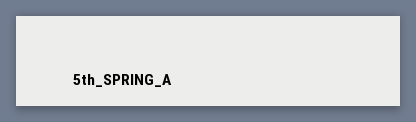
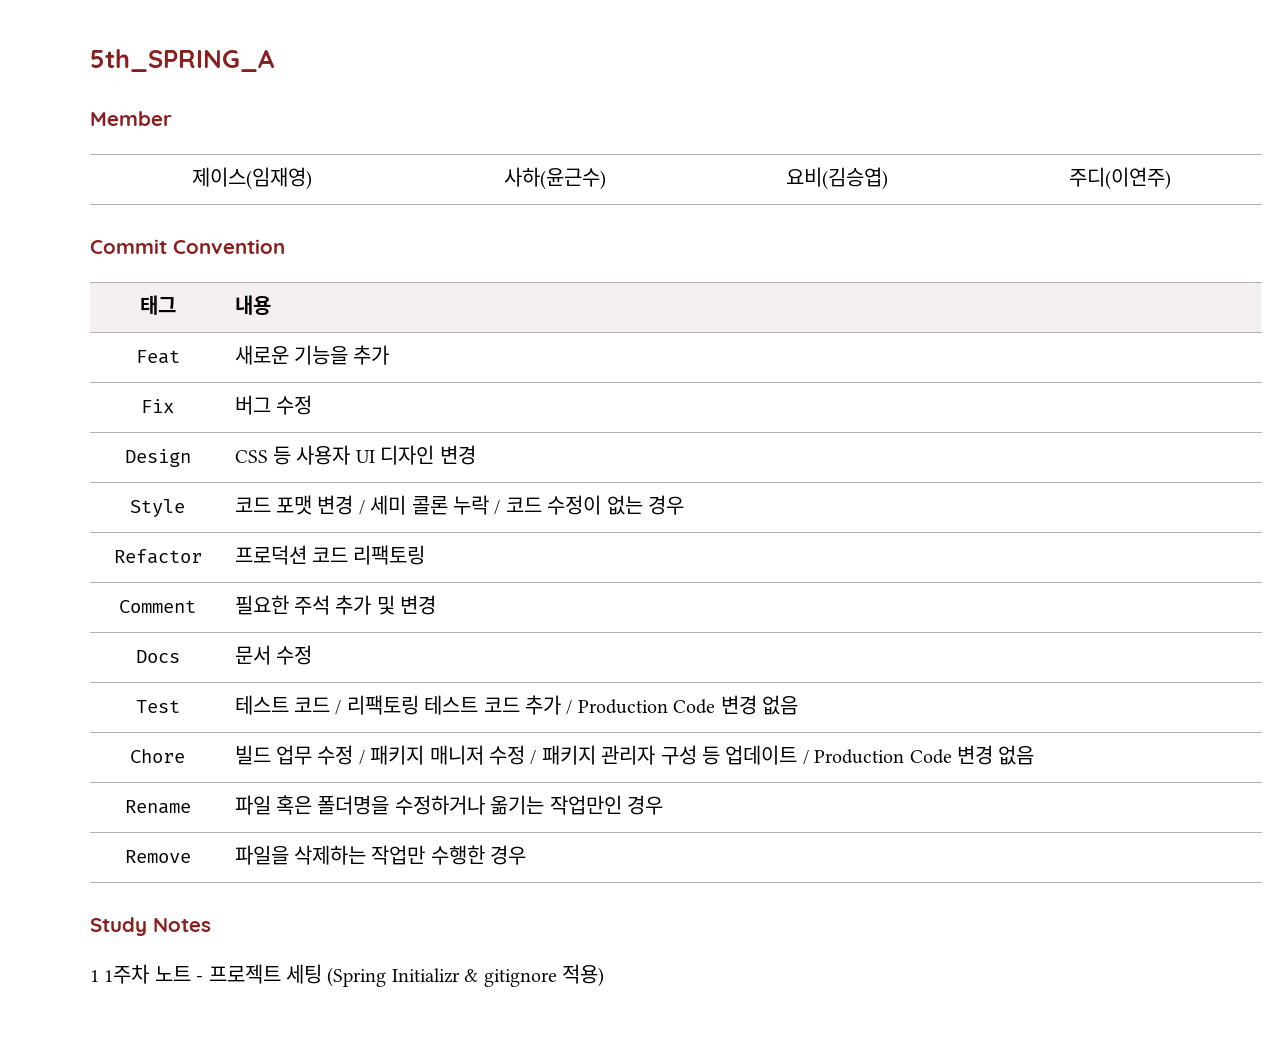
(172, 80) none -> [90,111,172,126] [192,167,312,190] [503,167,606,190] [786,167,888,190] [1069,167,1171,190] [90,239,285,254] [139,295,176,315] [234,295,271,315] [135,350,180,364] [234,345,390,365] [141,399,174,413] [234,395,313,415] [124,449,191,467] [234,445,476,465] [130,499,185,517] [234,495,685,515] [113,549,202,564] [234,545,426,565] [119,600,196,613] [234,595,437,615] [135,650,180,663] [234,645,313,665] [135,700,180,713] [234,695,799,715] [130,749,185,763] [234,745,1035,765] [124,800,191,814] [234,795,664,815] [124,850,191,863] [234,845,527,865] [90,917,211,936] [90,964,604,987] // Member // 제이스(임재영) | 사하(윤근수) | 요비(김승엽) | 주디(이연주) // Commit Convention // 태그 | 내용 // Feat | 새로운 기능을 추가 // Fix | 버그 수정 // Design | CSS 등 사용자 UI 디자인 변경 // Style | 코드 포맷 변경 / 세미 콜론 누락 / 코드 수정이 없는 경우 // Refactor | 프로덕션 코드 리팩토링 // Comment | 필요한 주석 추가 및 변경 // Docs | 문서 수정 // Test | 테스트 코드 / 리팩토링 테스트 코드 추가 / Production Code 변경 없음 // Chore | 빌드 업무 수정 / 패키지 매니저 수정 / 패키지 관리자 구성 등 업데이트 / Production Code 변경 없음 // Rename | 파일 혹은 폴더명을 수정하거나 옮기는 작업만인 경우 // Remove | 파일을 삭제하는 작업만 수행한 경우 // Study Notes // 1 1주차 노트 - 프로젝트 세팅 (Spring Initializr & gitignore 적용)

